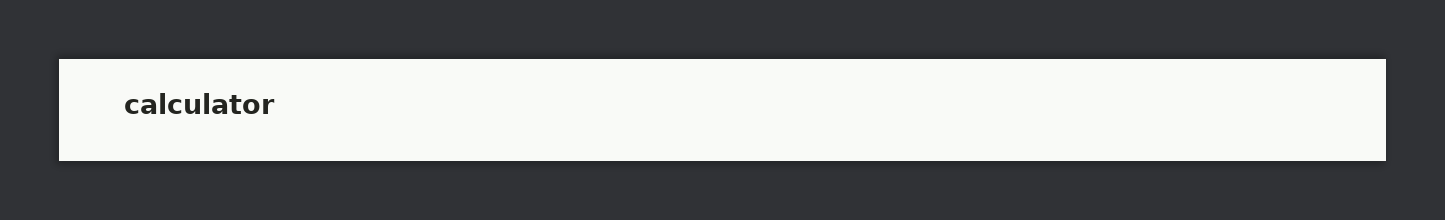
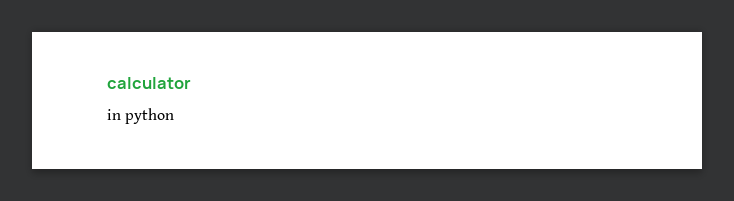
(275, 103) none -> [107,108,175,124] // in python

